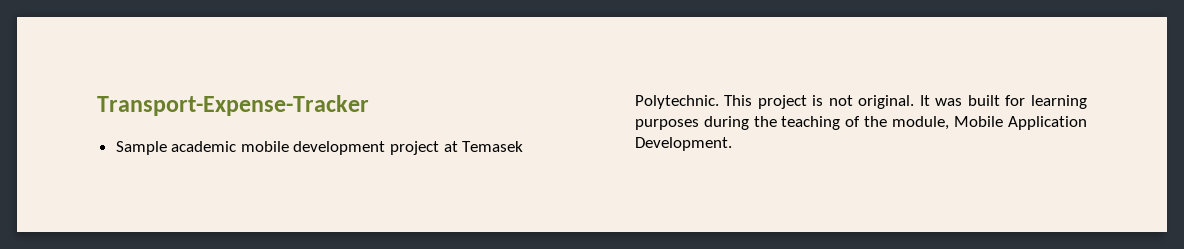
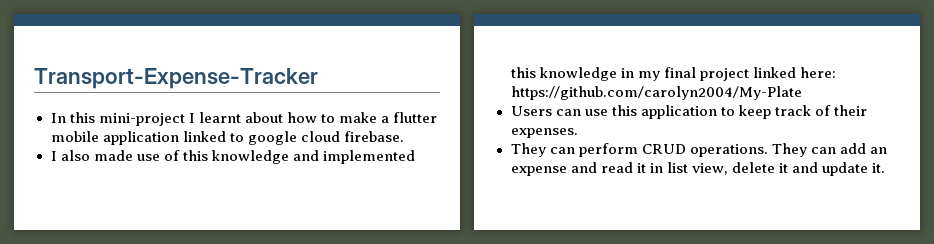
[115,141,524,155] [634,95,1087,109] [634,116,1087,130] [634,137,732,151] Sample academic mobile development project at Temasek Polytechnic. This project is not original. It was built for learning purposes during the teaching of the module, Mobile Application Development. -> [50,112,438,126] [50,131,404,145] [50,150,415,164] [510,67,836,81] [510,86,803,100] [510,105,867,119] [510,128,578,138] [510,143,887,157] [510,162,886,176] In this mini-project I learnt about how to make a flutter mobile application linked to google cloud firebase. // I also made use of this knowledge and implemented this knowledge in my final project linked here: https://github.com/carolyn2004/My-Plate // Users can use this application to keep track of their expenses. // They can perform CRUD operations. They can add an expense and read it in list view, delete it and update it.

